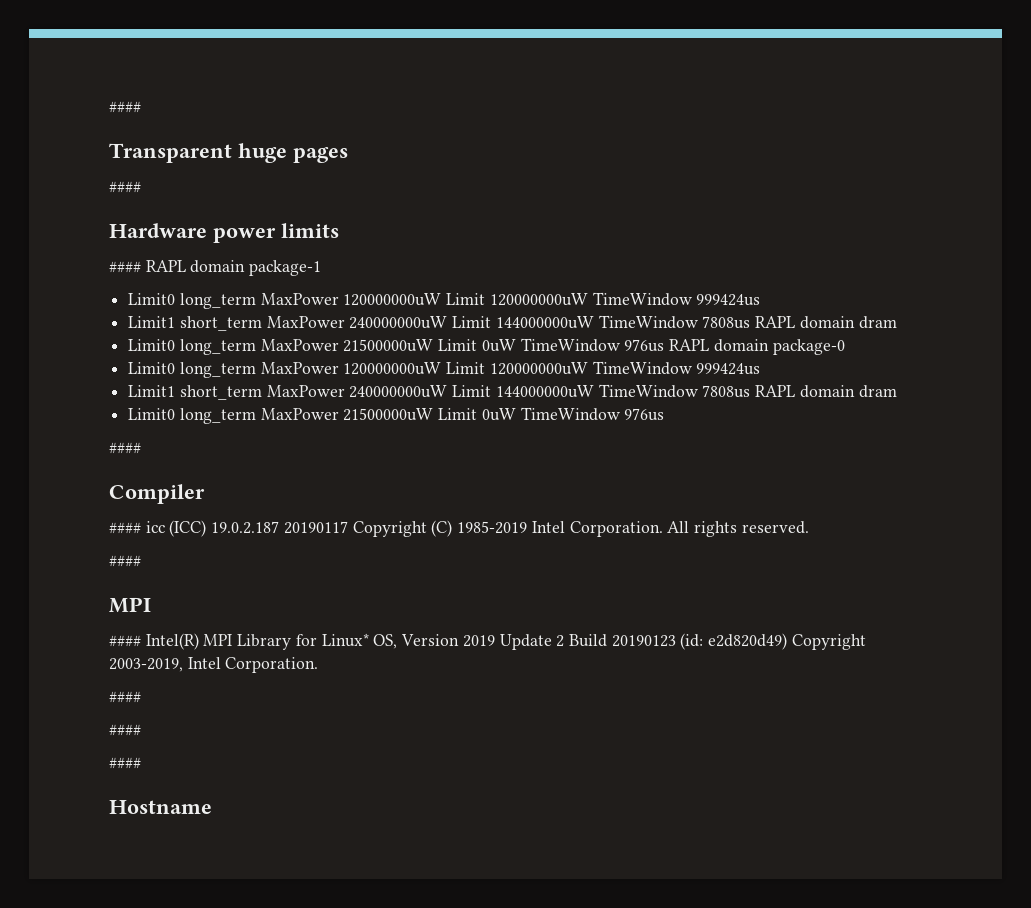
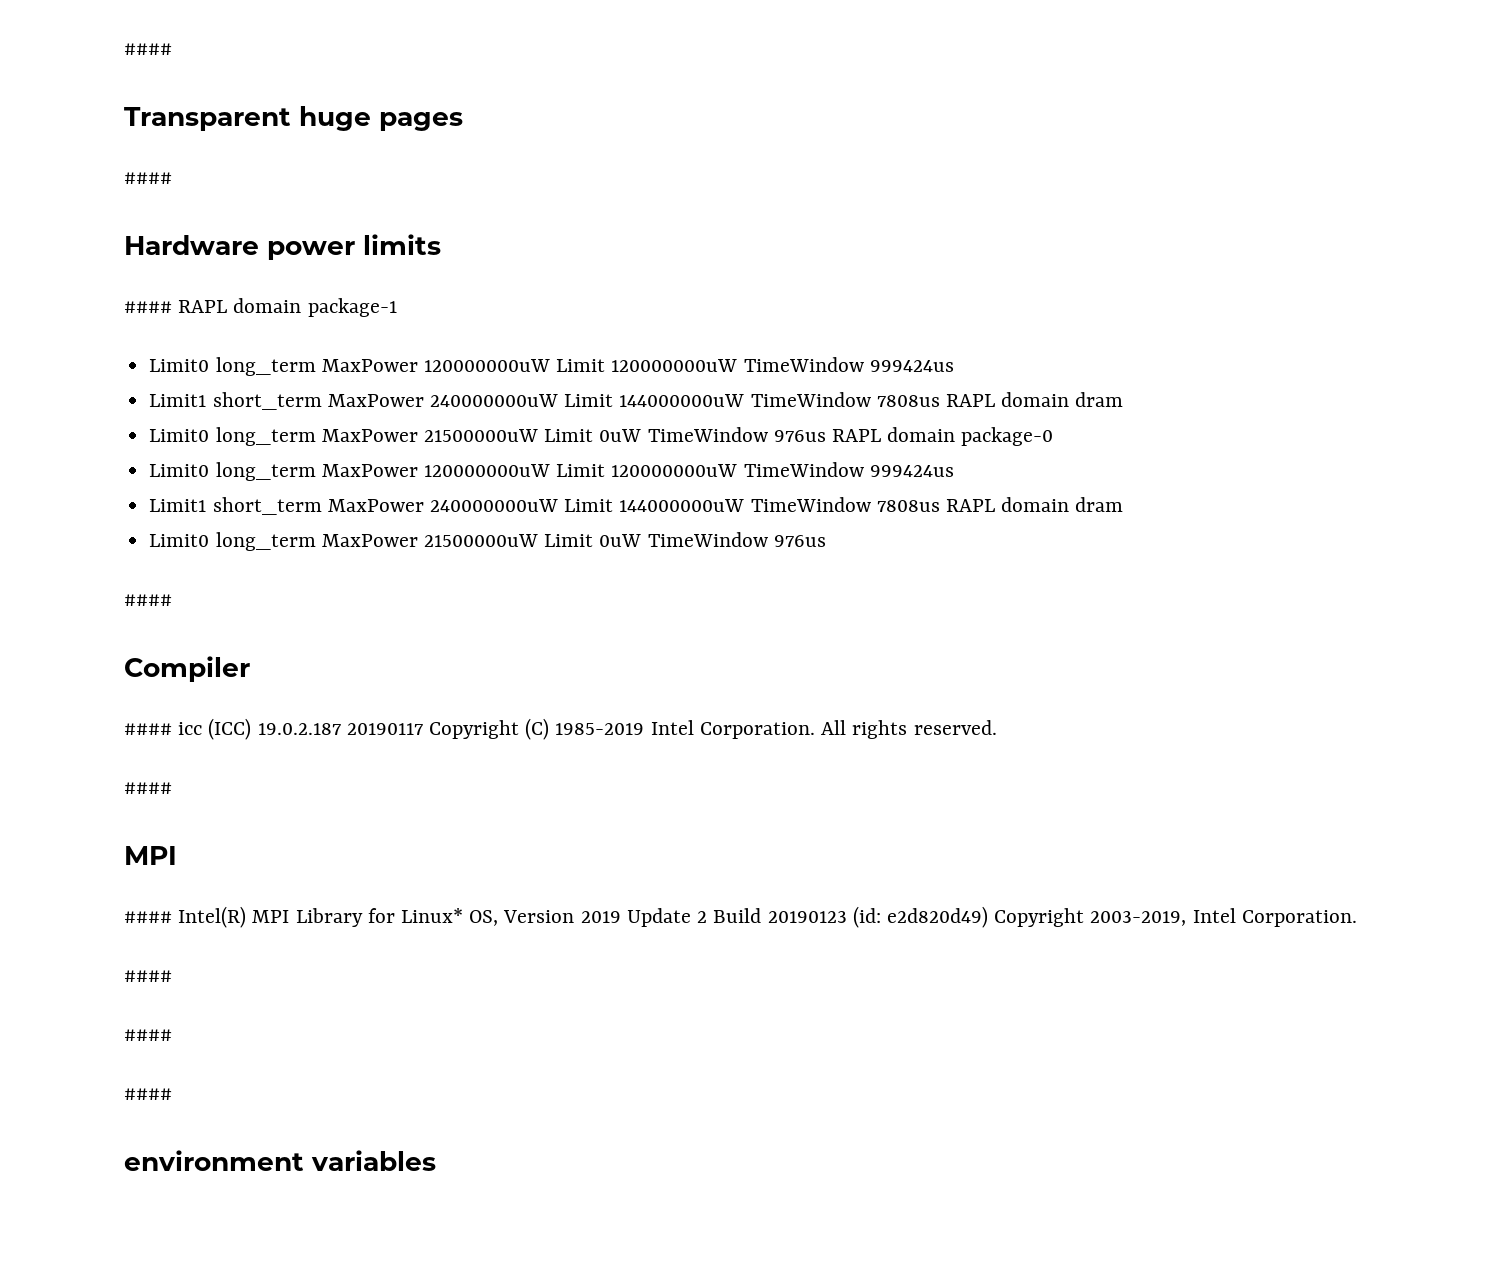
[109,800,212,814] Hostname -> [124,1150,436,1171] environment variables

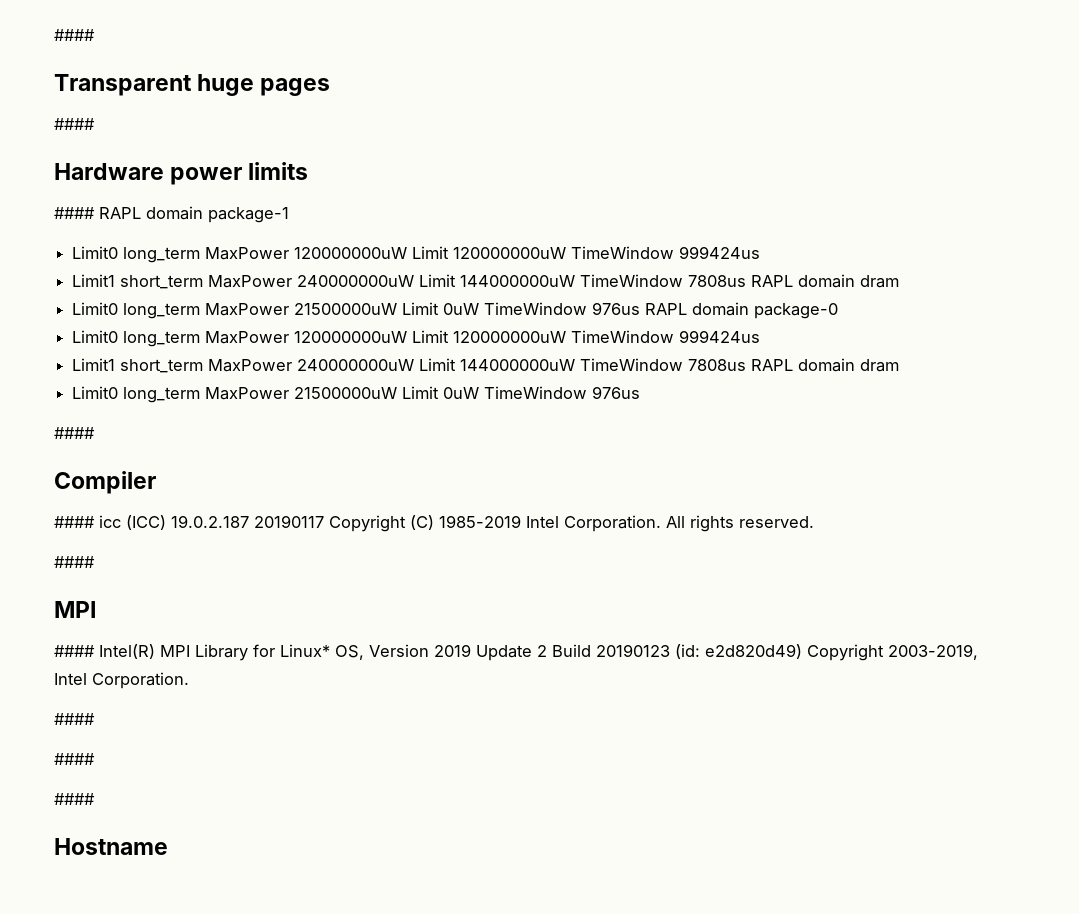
[124,1150,436,1171] environment variables -> [54,838,168,855] Hostname

